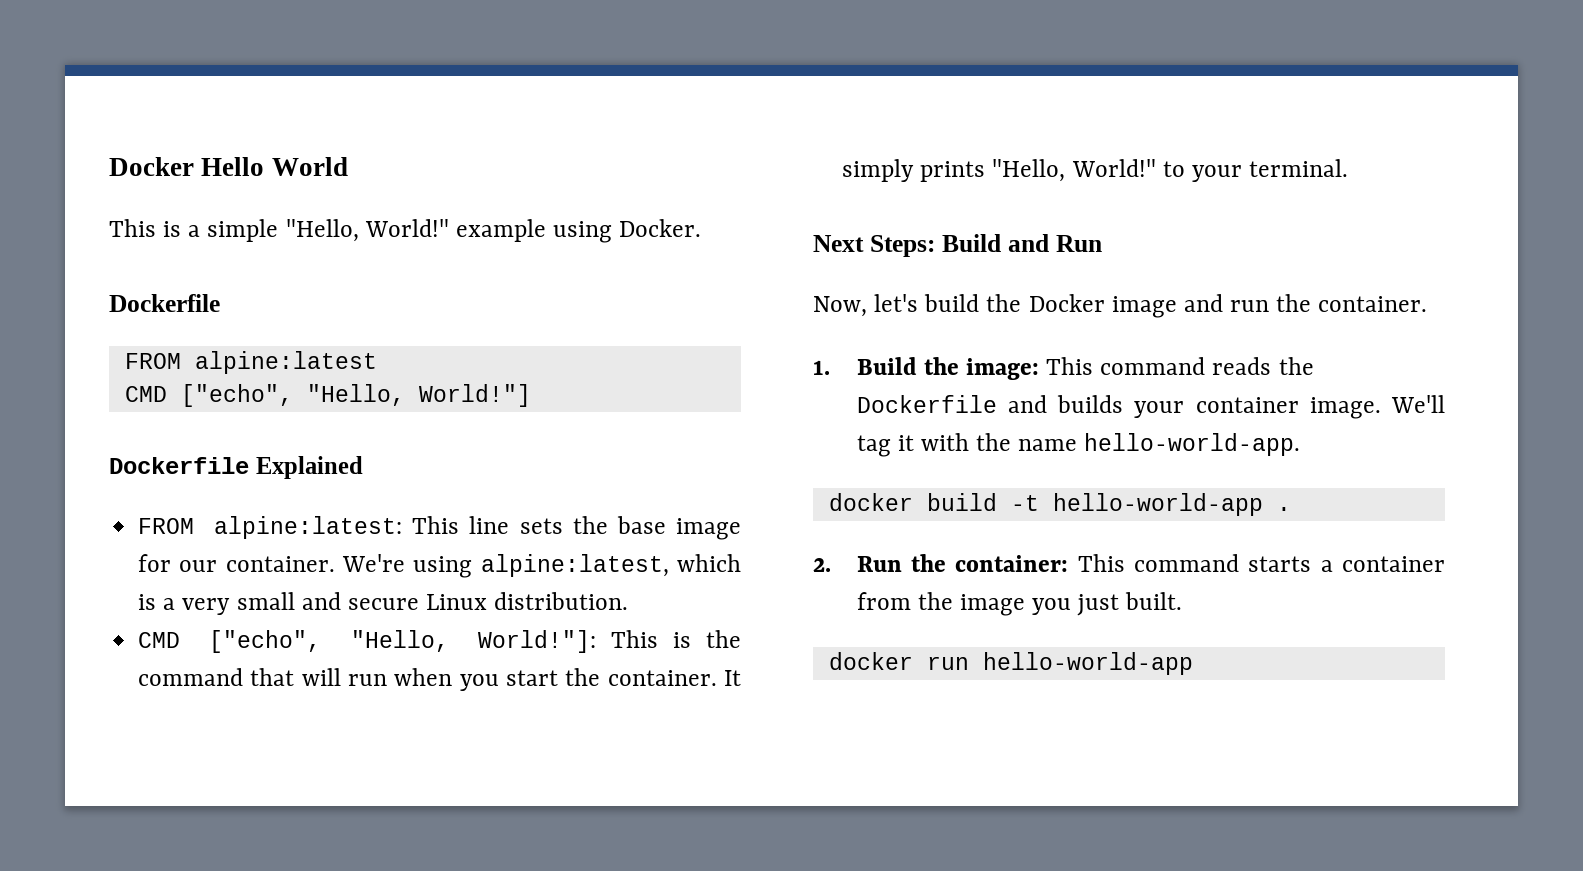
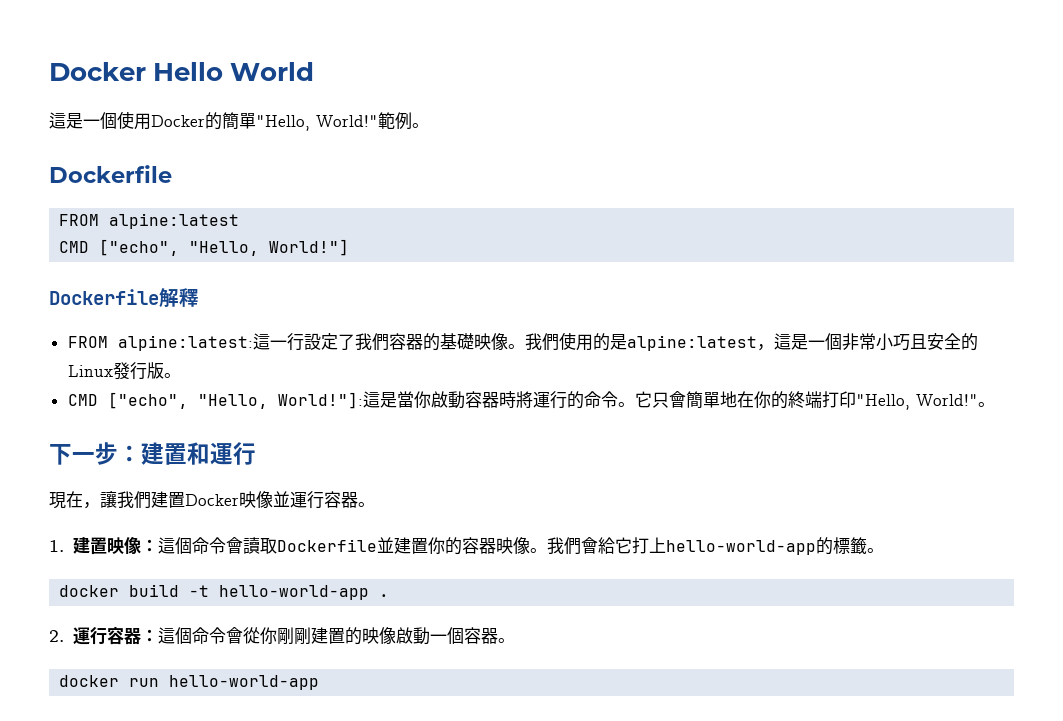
[109,219,702,243] This is a simple "Hello, World!" example using Docker. -> [49,111,429,131] 這是一個使用Docker的簡單"Hello, World!"範例。
[255,456,363,479] Explained -> [159,288,199,308] 解釋
[412,516,741,540] [138,554,741,578] [138,592,629,615] [138,630,741,653] [138,668,742,691] [842,159,1349,182] [813,234,1102,257] [813,294,1428,318] [813,357,1314,380] [856,395,1445,419] [856,433,1301,457] This line sets the base image for our container. We're using alpine:latest, which is a very small and secure Linux distribution. // CMD ["echo", "Hello, World!"]: This is the command that will run when you start the container. It simply prints "Hello, World!" to your terminal. // Next Steps: Build and Run // Now, let's build the Docker image and run the container. // 1. Build the image: This command reads the Dockerfile and builds your container image. We'll tag it with the name hello-world-app. -> [252,332,978,351] [67,362,181,380] [67,391,995,410] [49,442,256,465] [49,491,375,509] [49,537,884,555] 這一行設定了我們容器的基礎映像。我們使用的是alpine:latest，這是一個非常小巧且安全的Linux發行版。 // CMD ["echo", "Hello, World!"]:這是當你啟動容器時將運行的命令。它只會簡單地在你的終端打印"Hello, World!"。 // 下一步：建置和運行 // 現在，讓我們建置Docker映像並運行容器。 // 1.建置映像：這個命令會讀取Dockerfile並建置你的容器映像。我們會給它打上hello-world-app的標籤。
[856,554,1445,572] [856,592,1183,616] Run the container: This command starts a container from the image you just built. -> [72,626,515,645] 運行容器：這個命令會從你剛剛建置的映像啟動一個容器。

